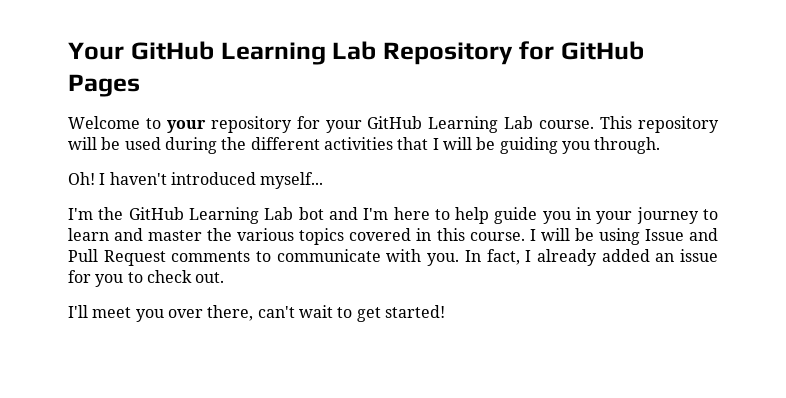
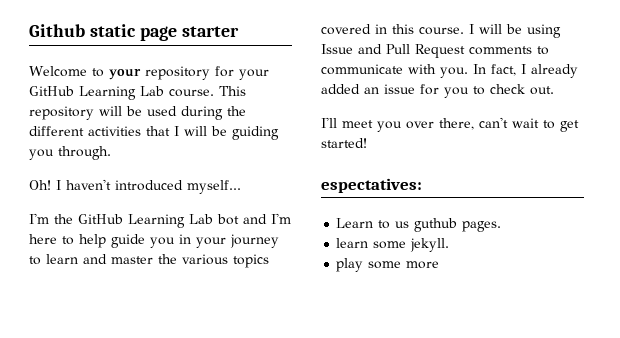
[68,41,644,65] [68,74,140,97] Your GitHub Learning Lab Repository for GitHub Pages -> [29,24,239,41] Github static page starter
(445, 311) none -> [321,178,422,193] [336,218,502,232] [336,238,450,252] [336,258,440,272] // espectatives: // Learn to us guthub pages. // learn some jekyll. // play some more

